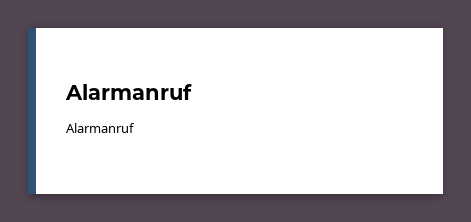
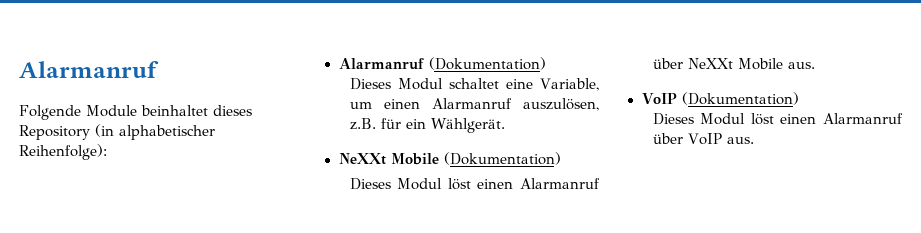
[66,123,135,133] Alarmanruf -> [19,105,252,120] [19,124,215,140] [19,144,107,160] [338,57,546,70] [349,78,600,91] [349,98,599,111] [349,118,505,133] [338,152,561,165] [349,178,600,190] [652,58,815,70] [641,92,800,105] [652,113,903,125] [652,133,754,145] Folgende Module beinhaltet dieses Repository (in alphabetischer Reihenfolge): // Alarmanruf (Dokumentation) // Dieses Modul schaltet eine Variable, um einen Alarmanruf auszulösen, z.B. für ein Wählgerät. // NeXXt Mobile (Dokumentation) // Dieses Modul löst einen Alarmanruf über NeXXt Mobile aus. // VoIP (Dokumentation) // Dieses Modul löst einen Alarmanruf über VoIP aus.

